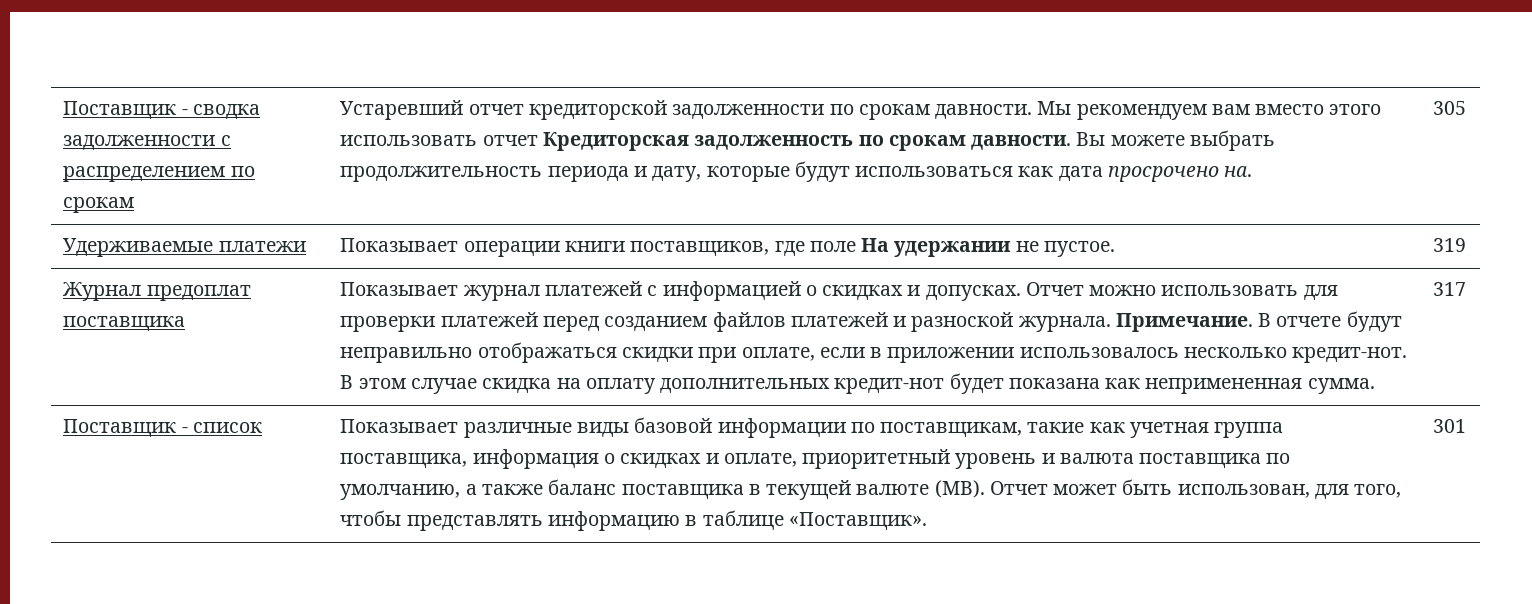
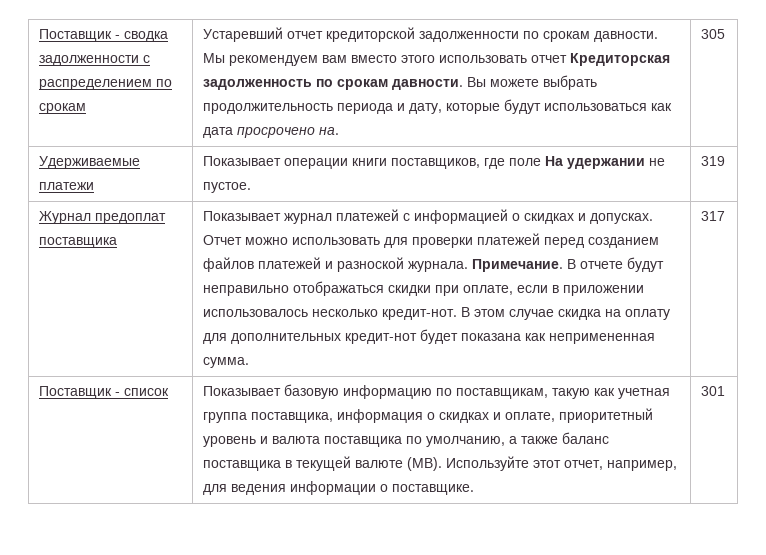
(656, 386) none -> [202,333,227,344] для
[463,417,846,438] различные виды базовой информации -> [283,384,432,399] базовую информацию
[1027,422,1085,433] такие -> [551,388,590,399] такую
[989,479,1402,499] [340,510,927,531] Отчет может быть использован, для того, чтобы представлять информацию в таблице «Поставщик». -> [445,456,677,471] [202,481,474,495] Используйте этот отчет, например, для ведения информации о поставщике.

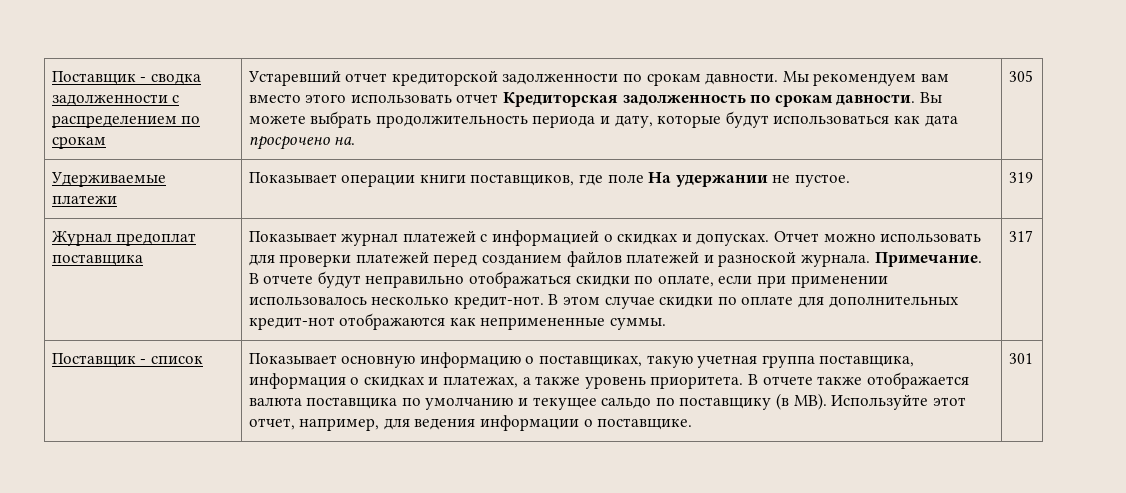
[434,285,459,296] при -> [634,276,654,284] по
[551,285,644,296] в приложении -> [756,275,888,288] при применении
[557,309,670,320] [202,329,655,344] [202,357,249,368] скидка на оплату для дополнительных кредит-нот будет показана как непримененная сумма. -> [659,296,959,308] [248,313,666,330] скидки по оплате для дополнительных кредит-нот отображаются как непримененные суммы.
[283,384,615,399] базовую информацию по поставщикам, такую как -> [341,352,693,368] основную информацию о поставщиках, такую
[504,408,653,423] [202,432,609,447] [202,456,442,471] оплате, приоритетный уровень и валюта поставщика по умолчанию, а также баланс поставщика в текущей валюте (МВ). -> [442,372,969,389] [248,393,827,410] платежах, а также уровень приоритета. В отчете также отображается валюта поставщика по умолчанию и текущее сальдо по поставщику (в МВ).

